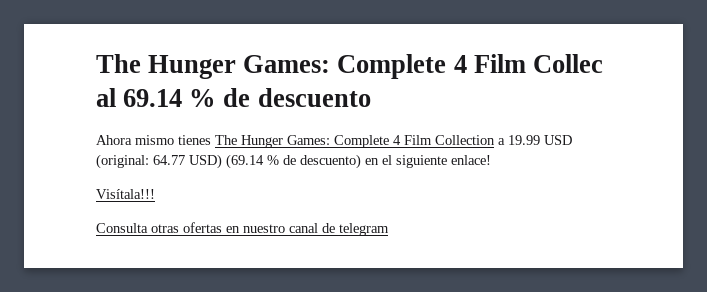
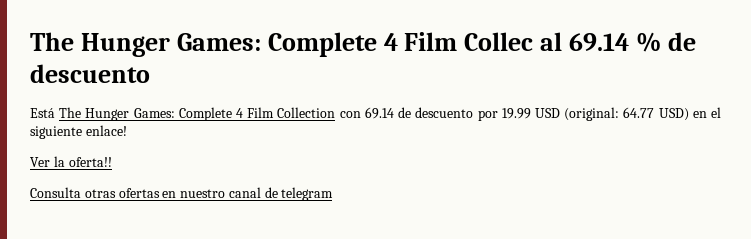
[96,135,211,145] Ahora mismo tienes -> [30,108,55,118] Está
[498,138,505,145] a -> [339,107,498,121] con 69.14 de descuento por
[226,154,361,169] (69.14 % de descuento) -> (689, 114) none
[96,189,155,199] Visítala!!! -> [30,156,112,167] Ver la oferta!!

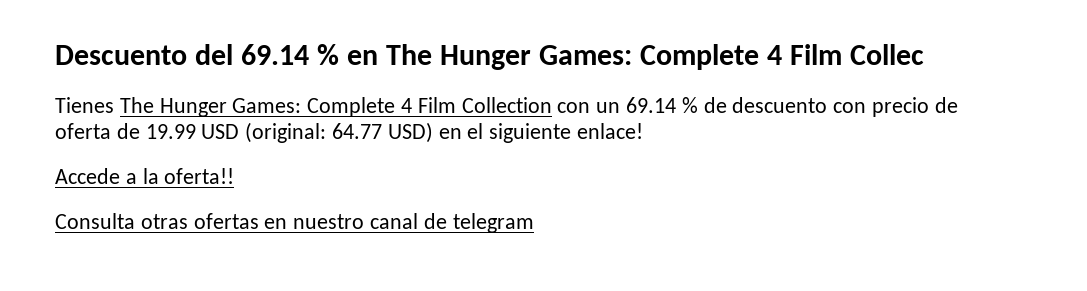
(30, 41) none -> [55,44,378,65] Descuento del 69.14 % en
[540,32,696,52] [30,64,150,83] [30,108,55,118] al 69.14 % de descuento // Está -> [55,97,114,113] // Tienes
[364,107,498,121] 69.14 de descuento por -> [596,97,958,117] [55,123,140,139] un 69.14 % de descuento con precio de oferta de
[30,157,50,167] Ver -> [55,168,137,184] Accede a

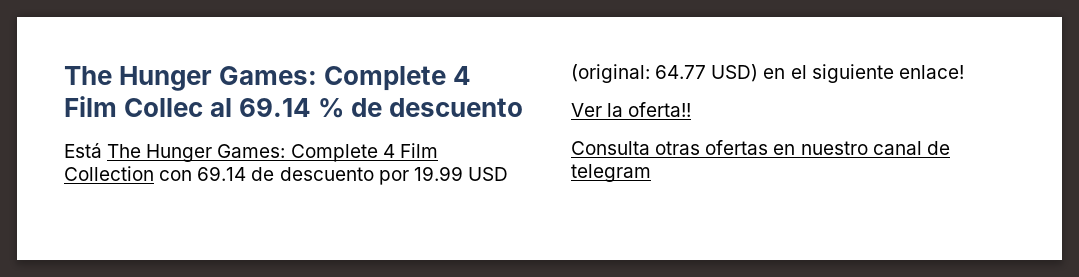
[55,44,378,65] Descuento del 69.14 % en -> (64, 75) none
[55,97,114,113] // Tienes -> [210,97,524,118] [64,143,102,158] al 69.14 % de descuento // Está
[596,97,958,117] [55,123,140,139] un 69.14 % de descuento con precio de oferta de -> [197,166,409,185] 69.14 de descuento por
[55,168,137,184] Accede a -> [571,103,602,117] Ver

